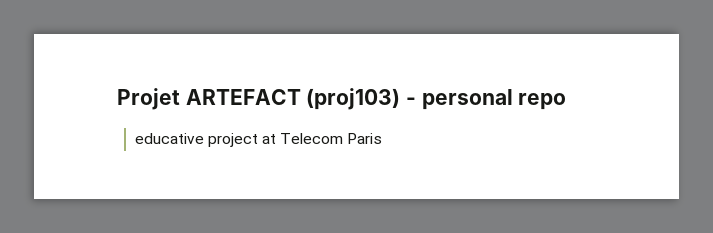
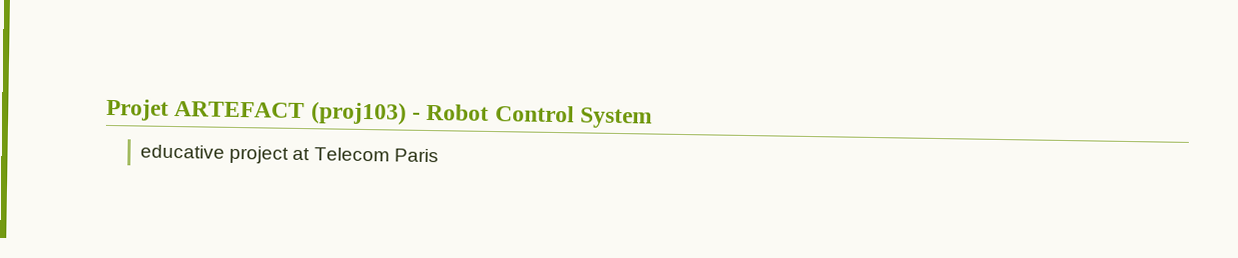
[421,89,567,110] personal repo -> [426,103,654,129] Robot Control System

